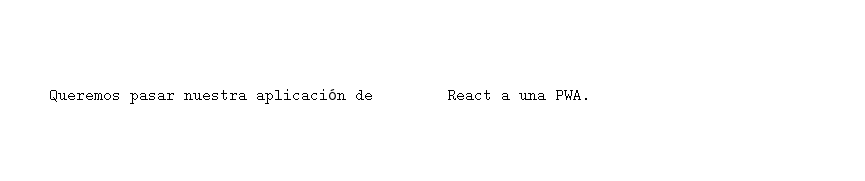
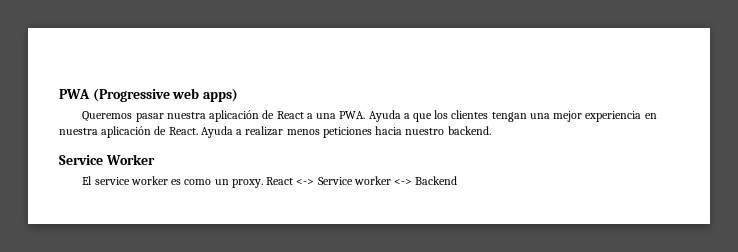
(49, 95) none -> [59,88,238,102] PWA (Progressive web apps) //
(591, 95) none -> [368,110,657,122] [59,126,491,138] [59,154,155,165] [82,176,458,188] Ayuda a que los clientes tengan una mejor experiencia en nuestra aplicación de React. Ayuda a realizar menos peticiones hacia nuestro backend. // Service Worker // El service worker es como un proxy. React <-> Service worker <-> Backend

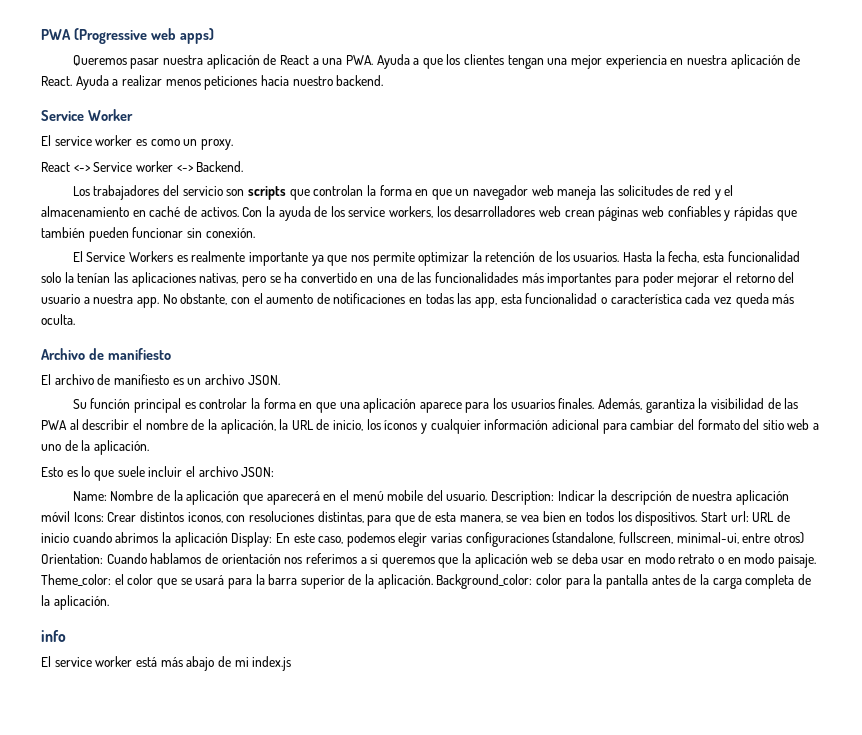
(263, 183) none -> (233, 144) //
[415,176,458,185] Backend -> [196,161,244,172] [72,185,734,200] [41,206,797,221] [41,227,255,242] [72,251,800,266] [41,272,795,287] [41,293,795,308] [41,314,75,325] [41,348,171,360] [41,374,280,385] [72,398,799,413] [41,419,820,434] [41,440,149,455] [41,466,275,481] [72,490,789,505] [41,511,790,526] [41,532,804,547] [41,553,816,568] [41,574,811,589] [41,595,109,610] [41,630,66,642] [41,656,292,671] Backend. // Los trabajadores del servicio son scripts que controlan la forma en que un navegador web maneja las solicitudes de red y el almacenamiento en caché de activos. Con la ayuda de los service workers, los desarrolladores web crean páginas web confiables y rápidas que también pueden funcionar sin conexión. // El Service Workers es realmente importante ya que nos permite optimizar la retención de los usuarios. Hasta la fecha, esta funcionalidad solo la tenían las aplicaciones nativas, pero se ha convertido en una de las funcionalidades más importantes para poder mejorar el retorno del usuario a nuestra app. No obstante, con el aumento de notificaciones en todas las app, esta funcionalidad o característica cada vez queda más oculta. // Archivo de manifiesto // El archivo de manifiesto es un archivo JSON. // Su función principal es controlar la forma en que una aplicación aparece para los usuarios finales. Además, garantiza la visibilidad de las PWA al describir el nombre de la aplicación, la URL de inicio, los íconos y cualquier información adicional para cambiar del formato del sitio web a uno de la aplicación. // Esto es lo que suele incluir el archivo JSON: // Name: Nombre de la aplicación que aparecerá en el menú mobile del usuario. Description: Indicar la descripción de nuestra aplicación móvil Icons: Crear distintos iconos, con resoluciones distintas, para que de esta manera, se vea bien en todos los dispositivos. Start url: URL de inicio cuando abrimos la aplicación Display: En este caso, podemos elegir varias configuraciones (standalone, fullscreen, minimal-ui, entre otros) Orientation: Cuando hablamos de orientación nos referimos a si queremos que la aplicación web se deba usar en modo retrato o en modo paisaje. Theme_color: el color que se usará para la barra superior de la aplicación. Background_color: color para la pantalla antes de la carga completa de la aplicación. // info // El service worker está más abajo de mi index.js

